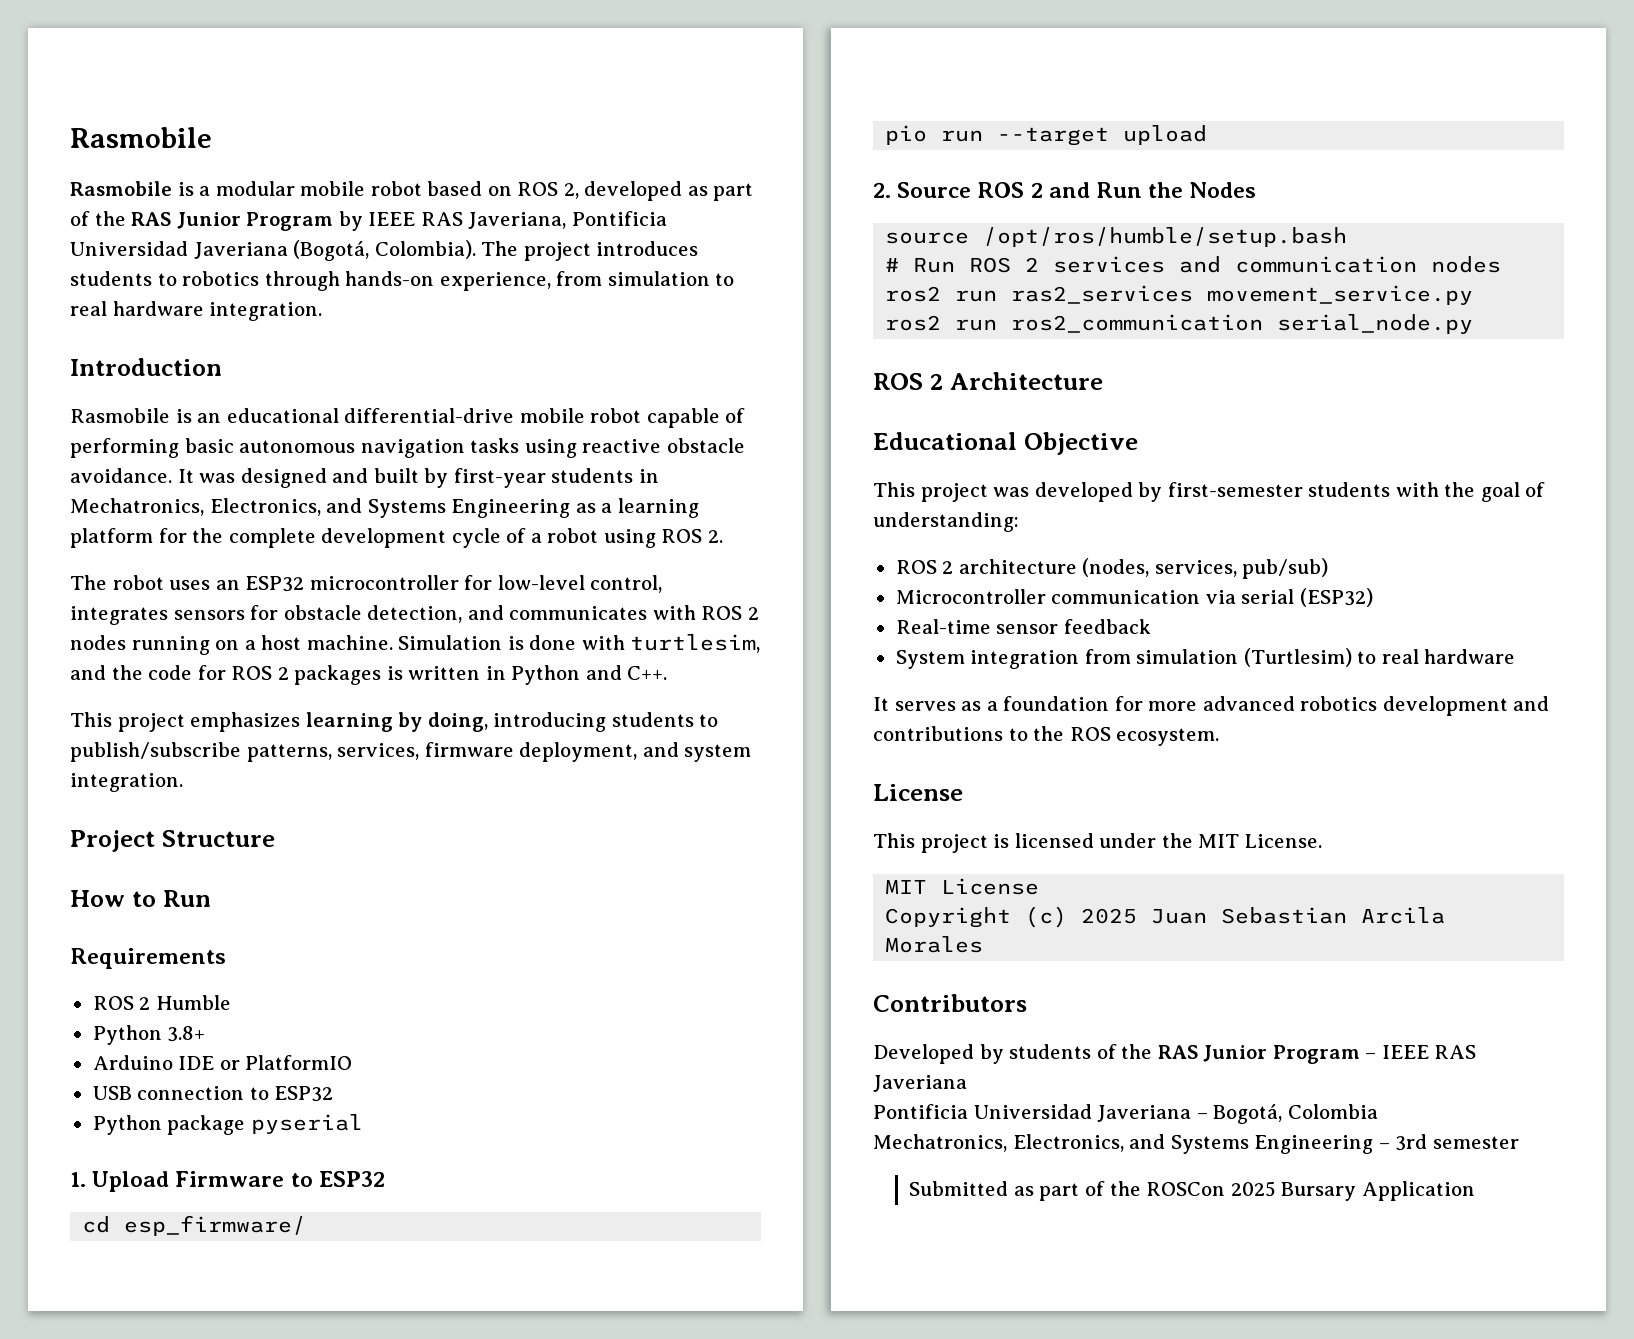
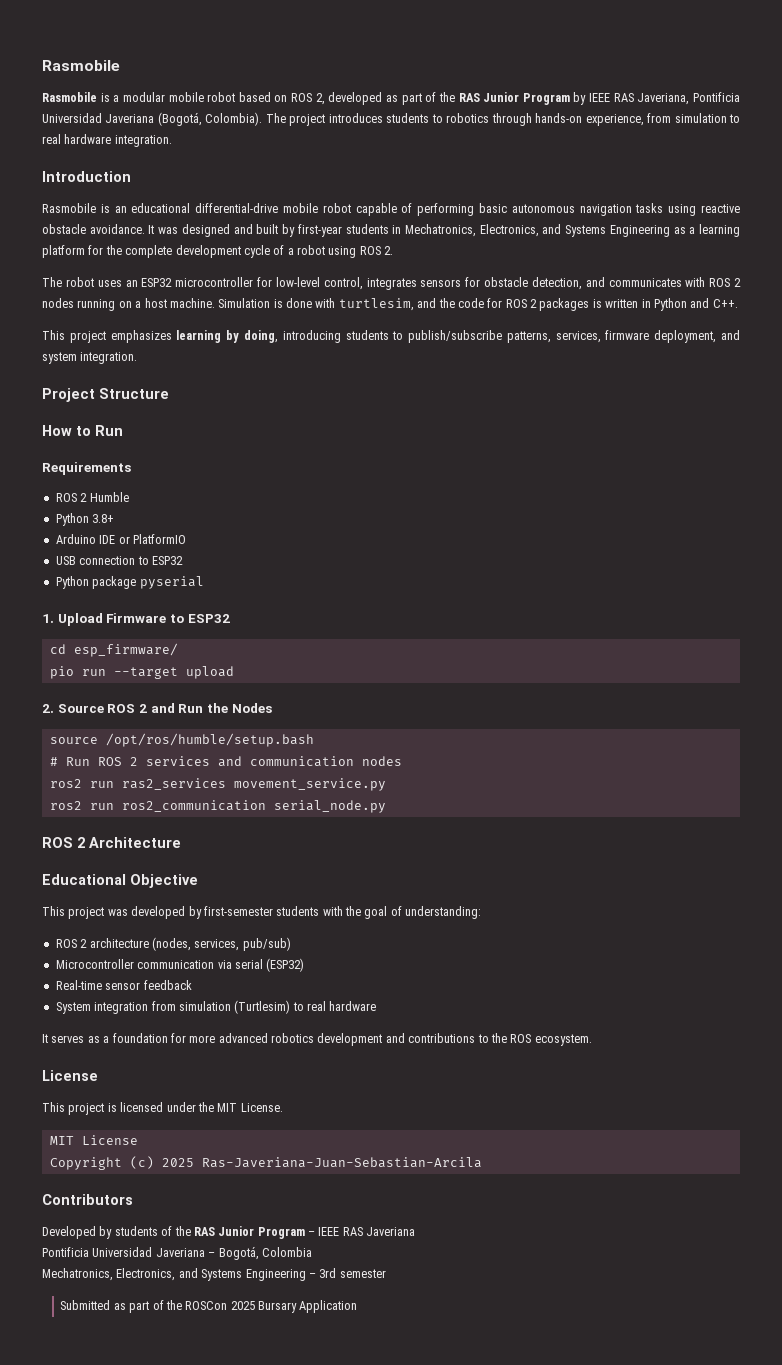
[1151,907,1446,924] [885,936,984,953] Juan Sebastian Arcila Morales -> [201,1157,482,1168] Ras-Javeriana-Juan-Sebastian-Arcila

